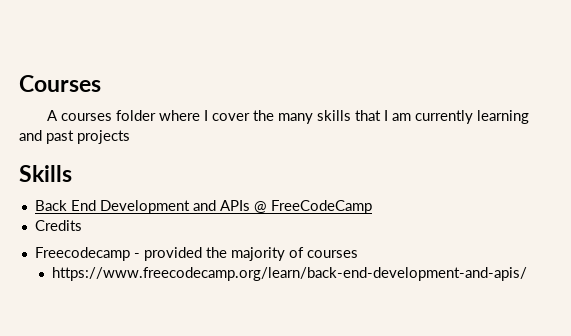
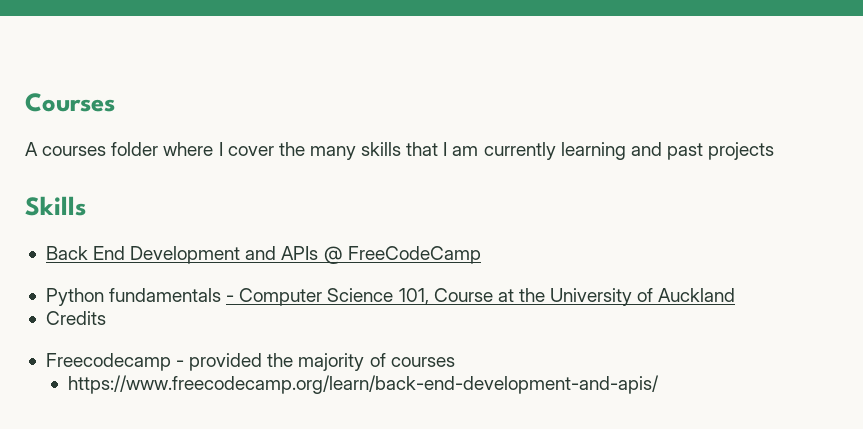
(372, 207) none -> [45,288,736,306] // Python fundamentals - Computer Science 101, Course at the University of Auckland

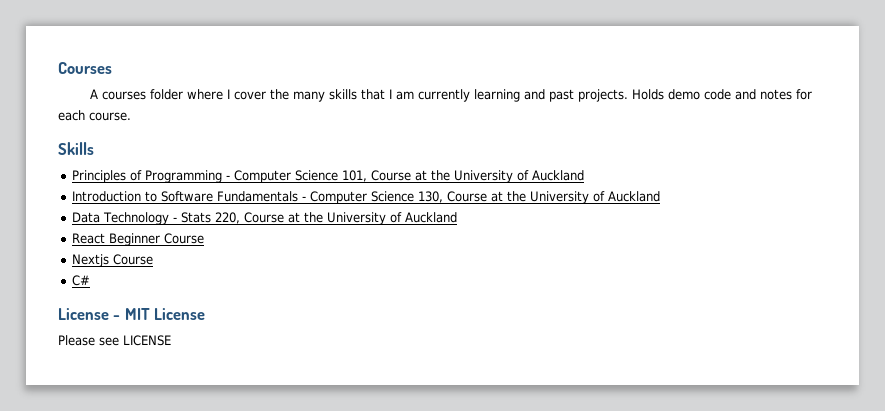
[708,142,775,160] [25,196,86,216] [45,246,481,264] [45,288,222,306] projects // Skills // Back End Development and APIs @ FreeCodeCamp // Python fundamentals -> [578,89,813,102] [58,110,131,121] [58,142,94,155] [72,170,223,183] projects. Holds demo code and notes for each course. // Skills // Principles of Programming
[45,311,106,325] [45,353,455,371] [68,375,660,394] Credits // Freecodecamp - provided the majority of courses // https://www.freecodecamp.org/learn/back-end-development-and-apis/ -> [72,191,661,204] [72,212,458,225] [72,233,205,246] [72,254,154,267] [72,275,91,286] [58,308,206,320] [58,335,171,346] Introduction to Software Fundamentals - Computer Science 130, Course at the University of Auckland // Data Technology - Stats 220, Course at the University of Auckland // React Beginner Course // Nextjs Course // C# // License - MIT License // Please see LICENSE

